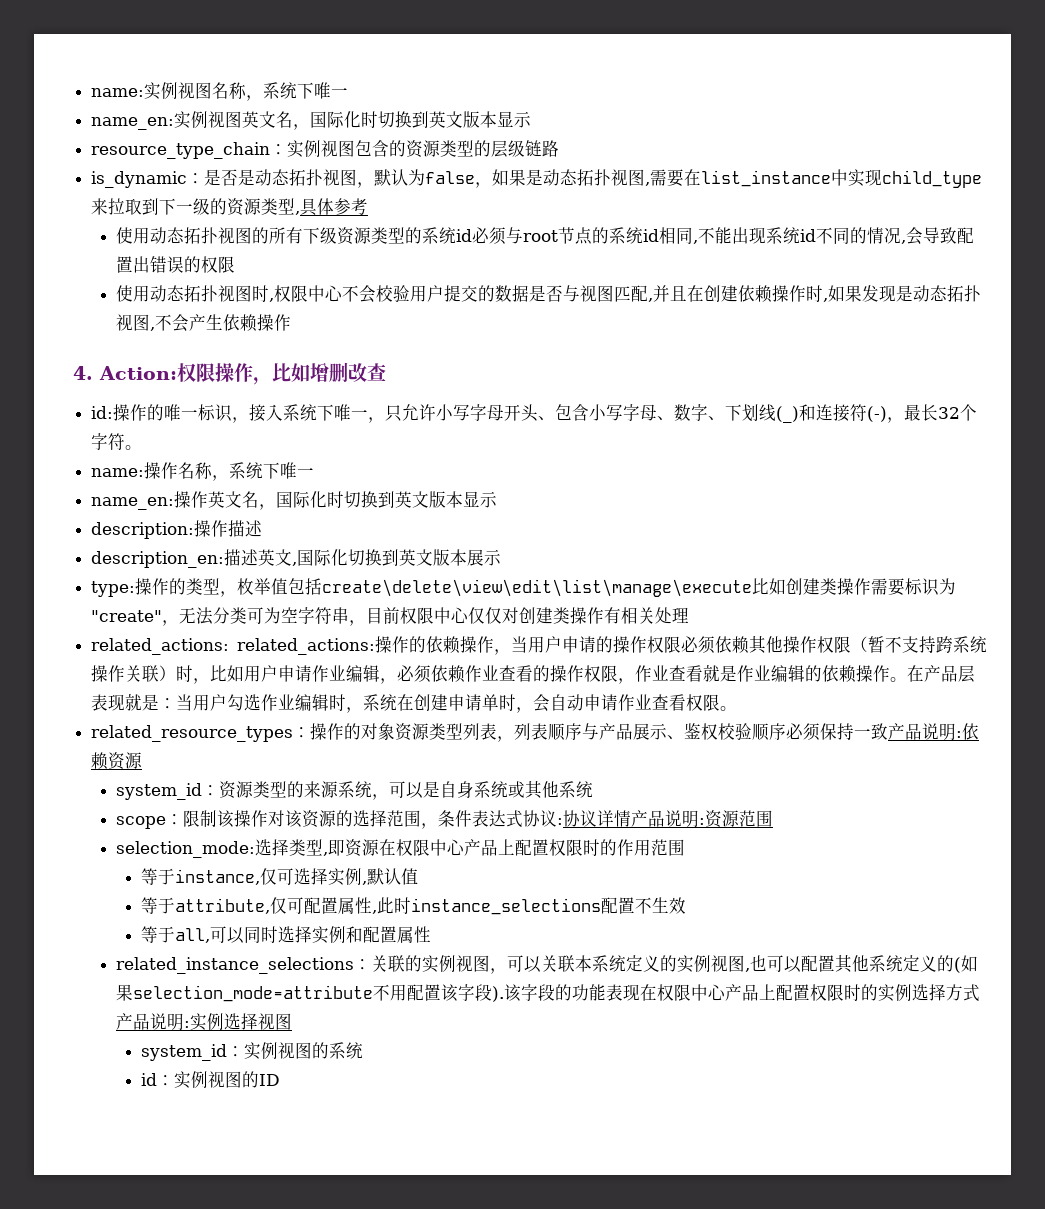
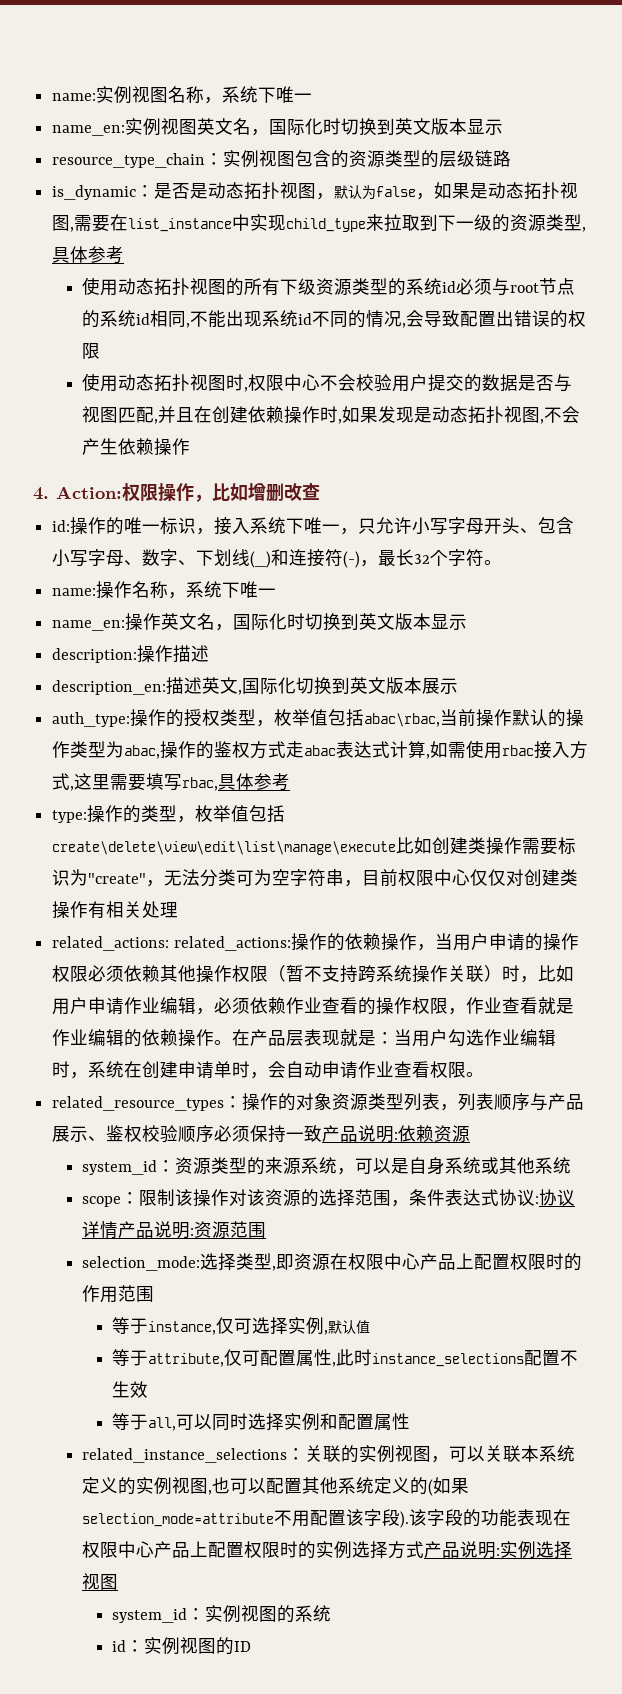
(502, 557) none -> [52,709,585,727] [52,740,589,759] [52,773,291,791] // auth_type:操作的授权类型，枚举值包括abac\rbac,当前操作默认的操作类型为abac,操作的鉴权方式走abac表达式计算,如需使用rbac接入方式,这里需要填写rbac,具体参考

